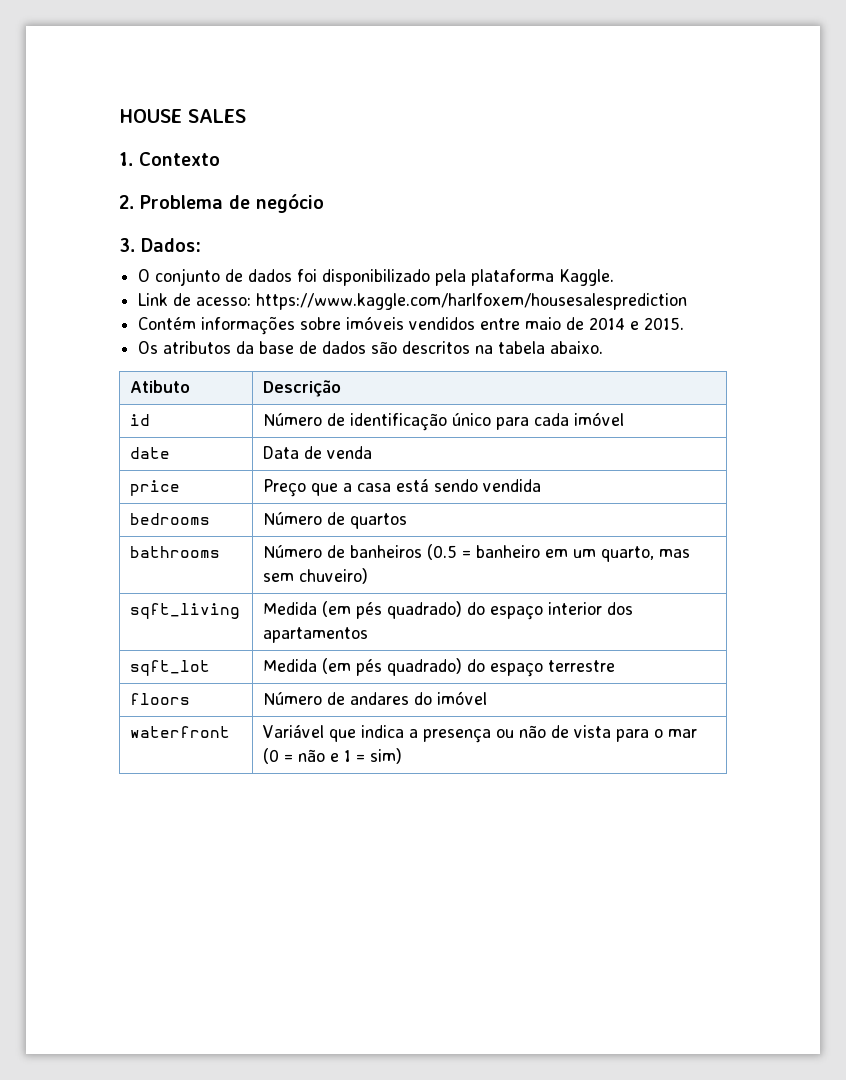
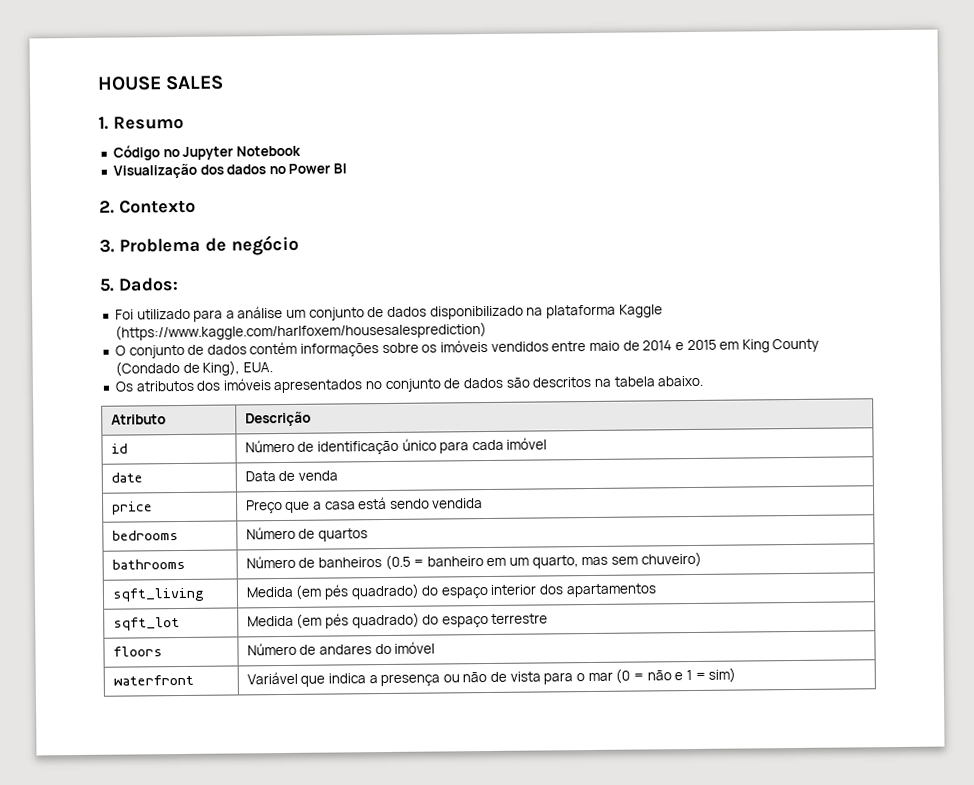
(133, 159) none -> [113,115,184,130] [112,145,301,161] [112,163,348,179] [99,200,115,214] Resumo // Código no Jupyter Notebook // Visualização dos dados no Power BI // 2.
[119,195,134,209] 2. -> [99,239,115,253] 3.
[119,238,135,252] 3. -> [99,278,114,292] 5.
[138,268,615,286] [138,293,688,310] [138,317,197,330] O conjunto de dados foi disponibilizado pela plataforma Kaggle. // Link de acesso: https://www.kaggle.com/harlfoxem/housesalesprediction // Contém -> [114,304,663,322] [114,322,487,341] [114,341,298,359] Foi utilizado para a análise um conjunto de dados disponibilizado na plataforma Kaggle (https://www.kaggle.com/harlfoxem/housesalesprediction) // O conjunto de dados contém
(342, 323) none -> [421,344,438,353] os
[644,317,685,330] [138,341,295,354] 2015. // Os atributos da base -> [686,338,820,353] [114,360,273,377] [114,378,441,394] 2015 em King County (Condado de King), EUA. // Os atributos dos imóveis apresentados no conjunto
[130,380,191,393] Atibuto -> [110,414,166,425] Atributo

